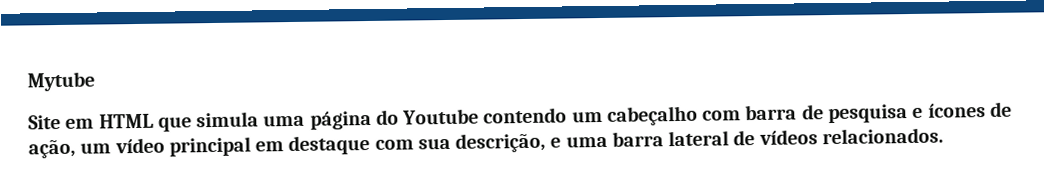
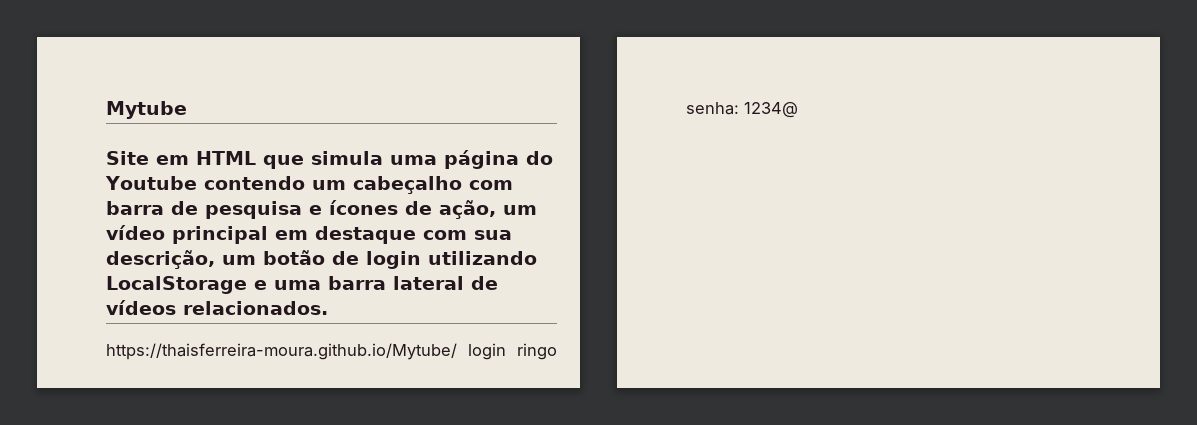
(547, 142) none -> [222,250,537,269] [106,276,247,294] um botão de login utilizando LocalStorage
(944, 136) none -> [106,343,557,360] [686,102,798,118] // https://thaisferreira-moura.github.io/Mytube/ login ringo senha: 1234@

